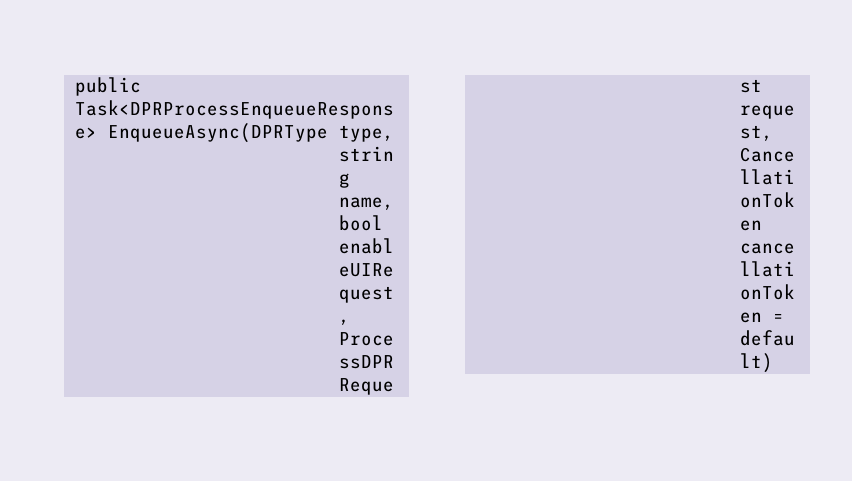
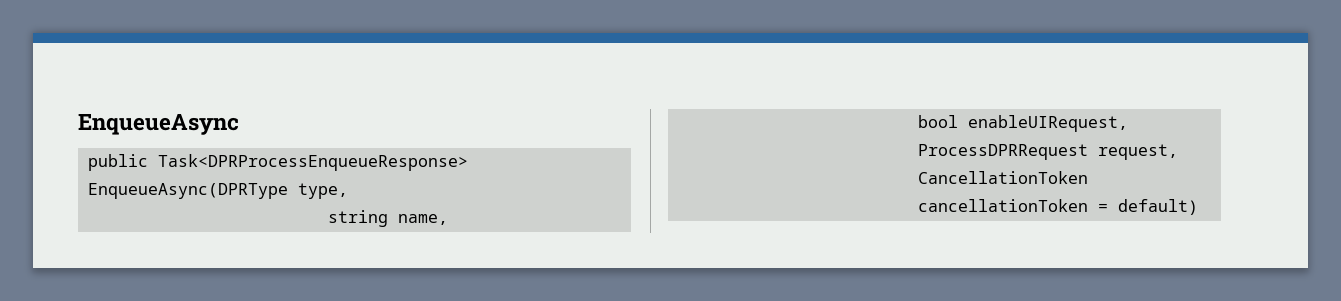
(75, 86) none -> [78,114,239,135] EnqueueAsync //

